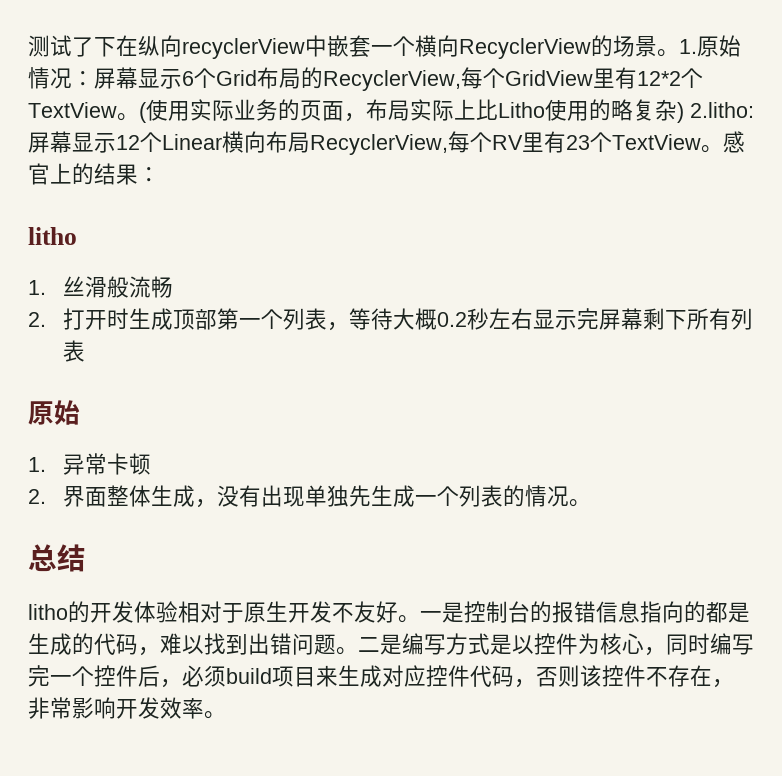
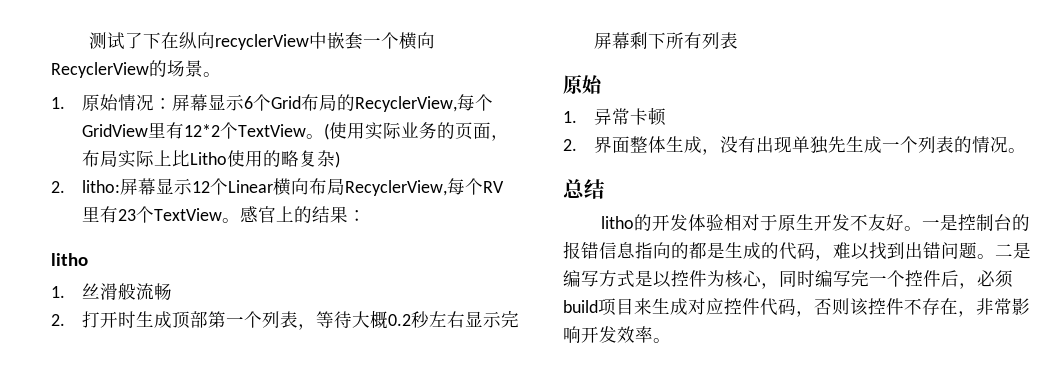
(679, 53) none -> (221, 74) //
[690,102,754,118] 2.litho: -> [51,180,120,193] // 2. litho:

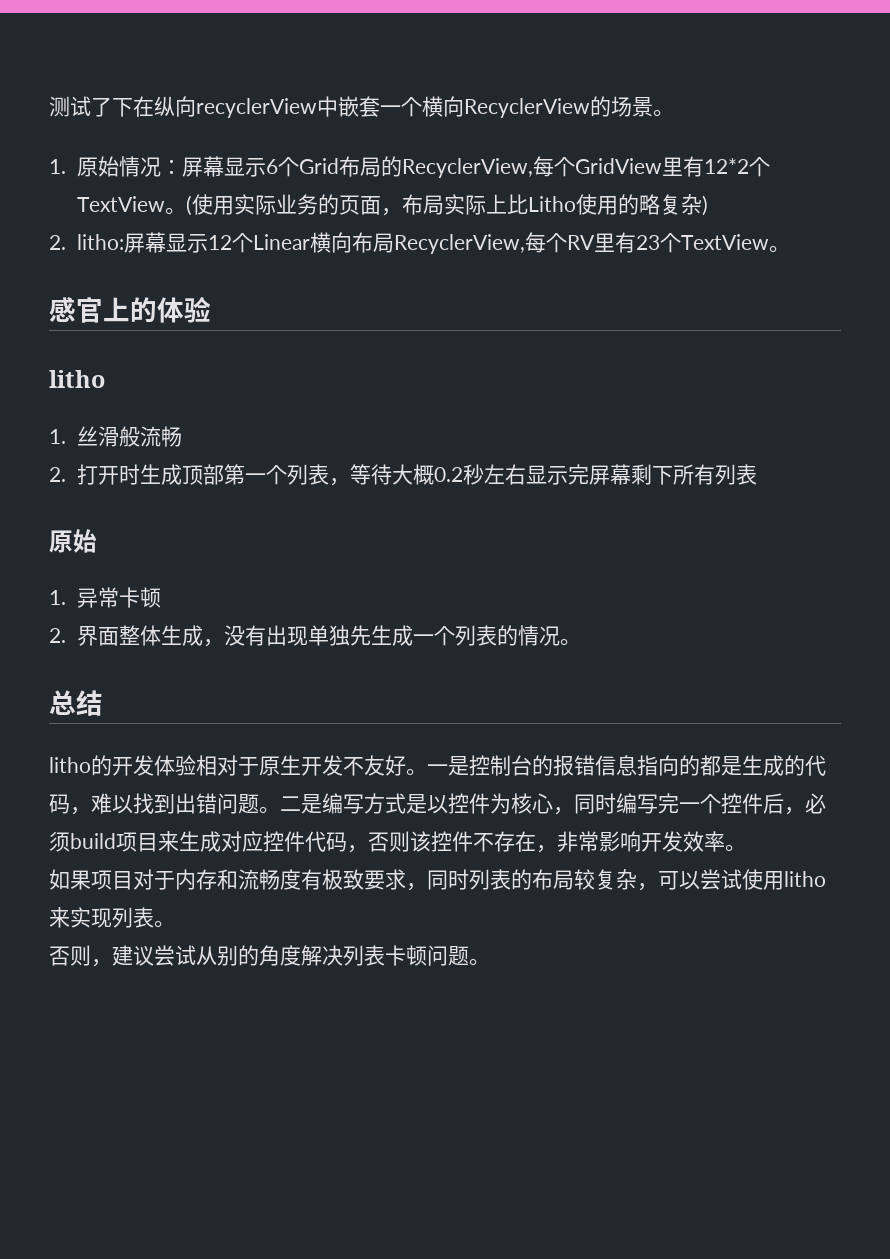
(240, 220) none -> (790, 249) //
[311,206,366,223] 结果： -> [157,297,211,323] 体验
(671, 340) none -> [49,869,826,891] [49,907,175,928] [49,945,490,967] // 如果项目对于内存和流畅度有极致要求，同时列表的布局较复杂，可以尝试使用litho来实现列表。 // 否则，建议尝试从别的角度解决列表卡顿问题。

